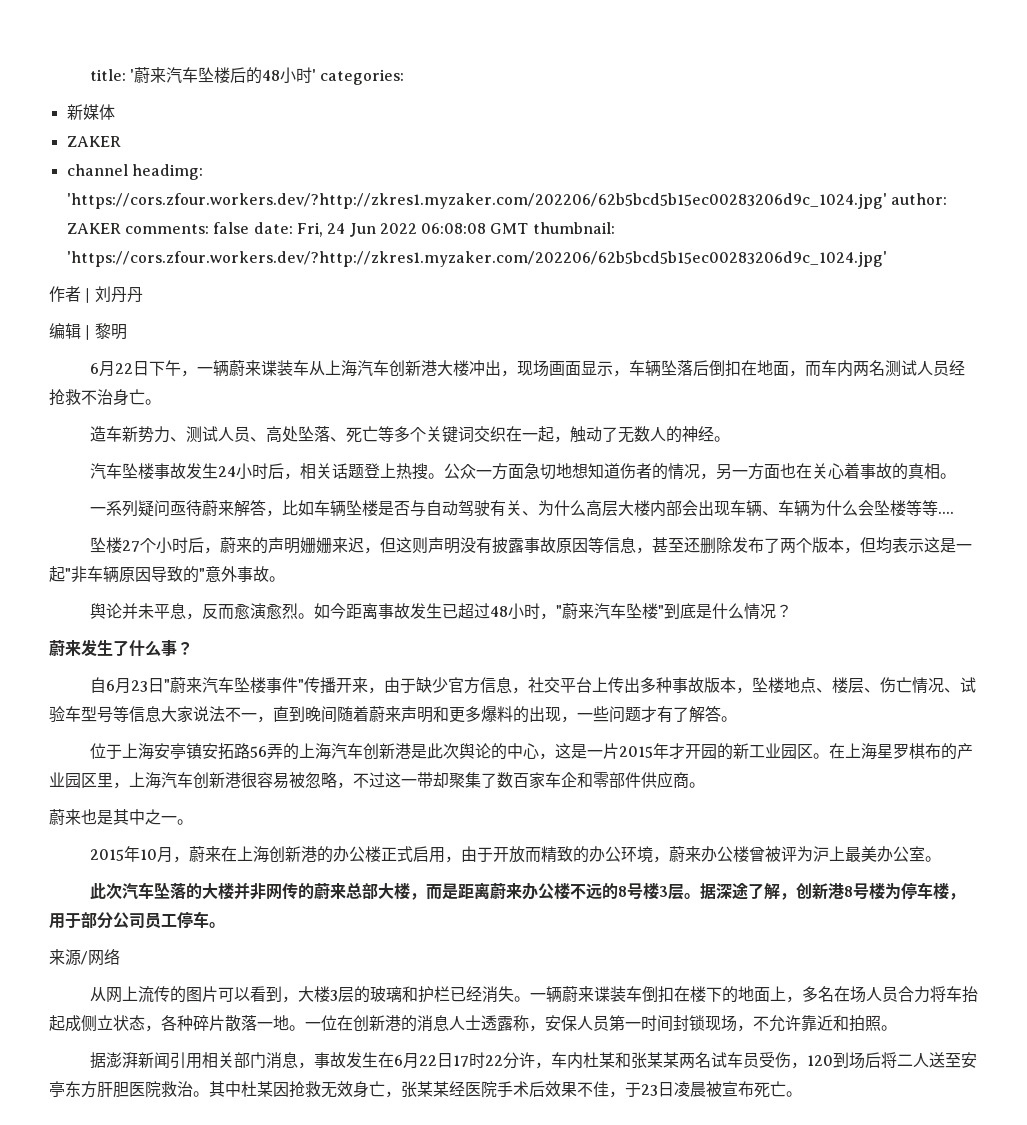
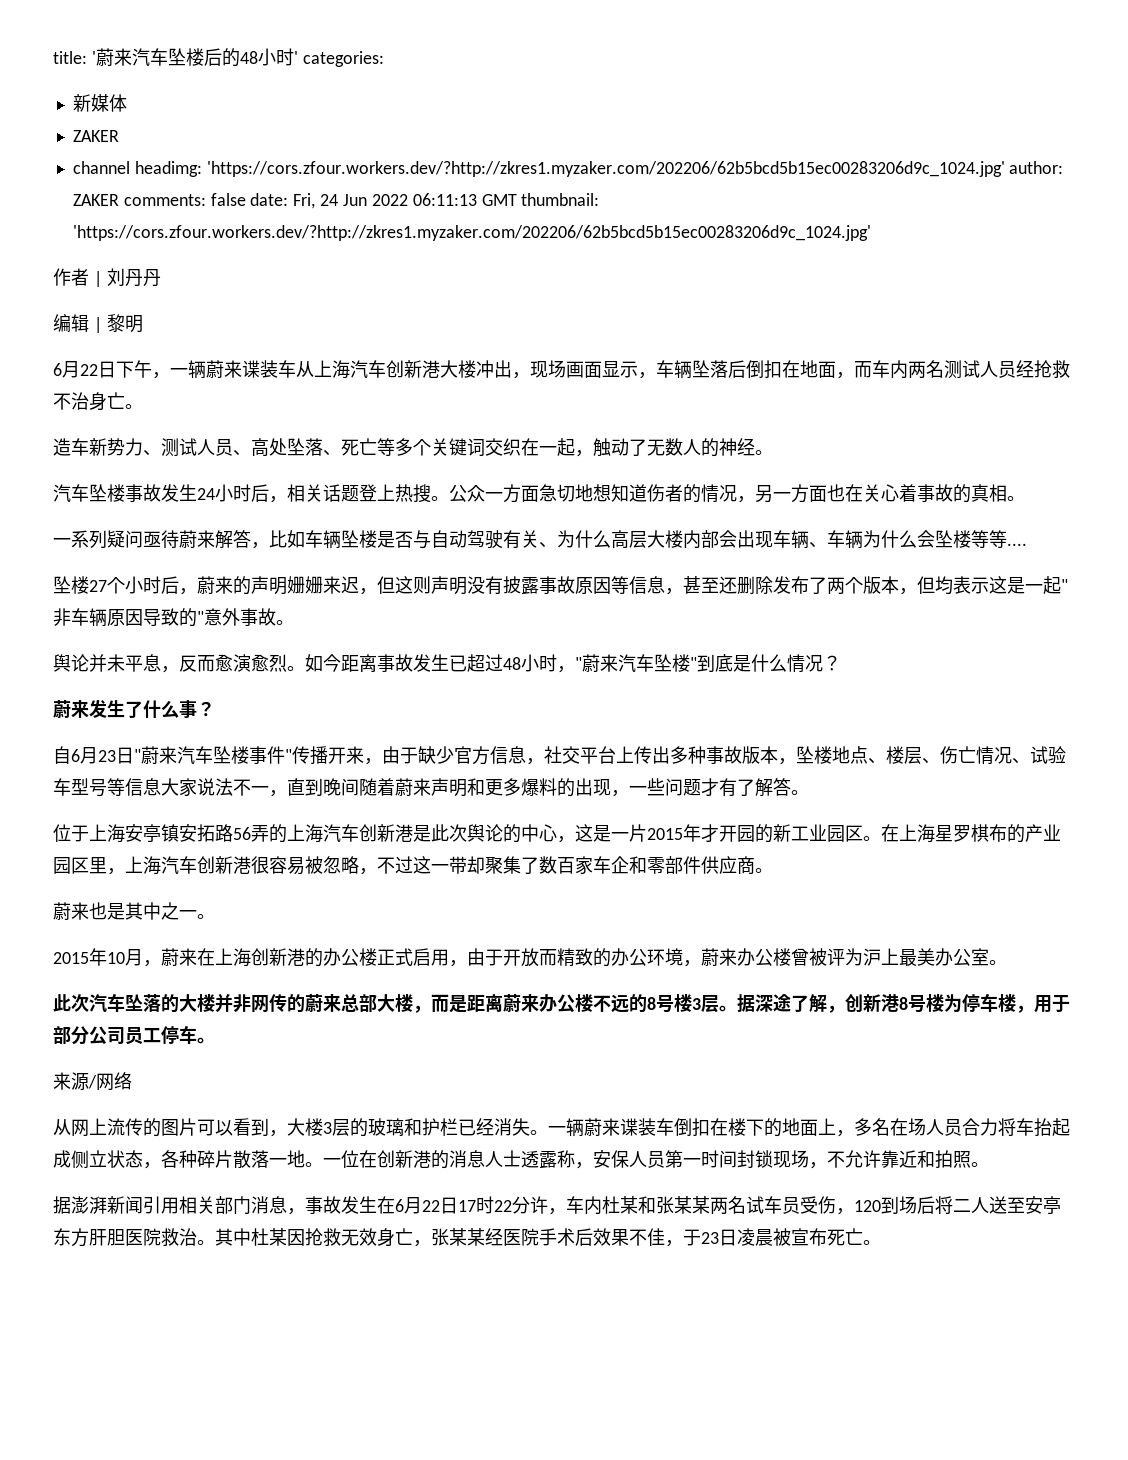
[421,223,487,234] 06:08:08 -> [412,193,477,206] 06:11:13

